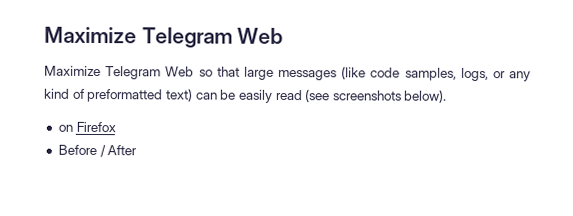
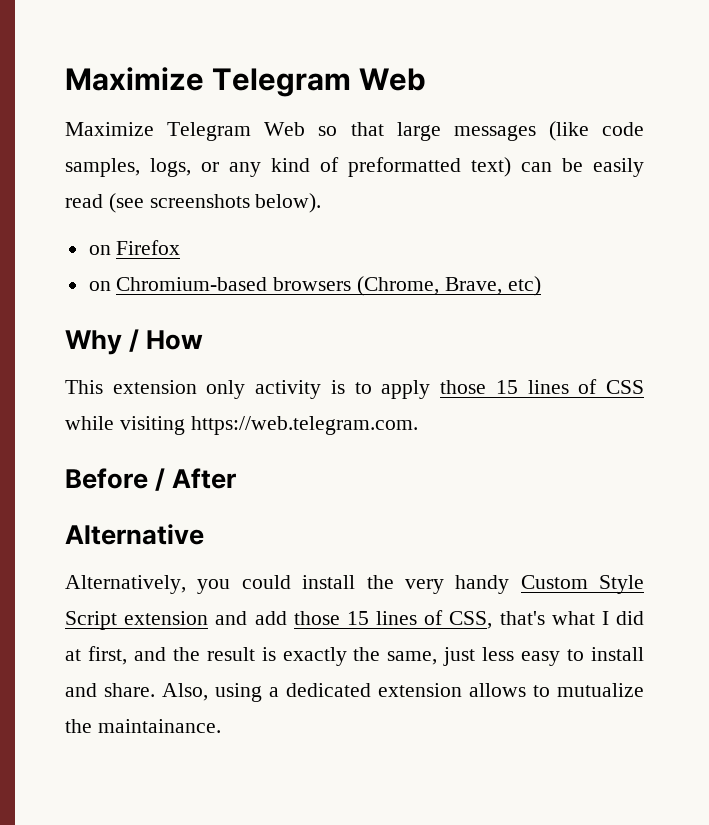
[57,144,138,158] Before / After -> [88,276,541,296] [65,329,204,355] [65,379,645,399] [65,416,418,435] [65,468,237,491] [65,524,204,545] [65,575,644,594] [65,610,644,630] [65,646,644,666] [65,683,644,702] [65,719,221,733] on Chromium-based browsers (Chrome, Brave, etc) // Why / How // This extension only activity is to apply those 15 lines of CSS while visiting https://web.telegram.com. // Before / After // Alternative // Alternatively, you could install the very handy Custom Style Script extension and add those 15 lines of CSS, that's what I did at first, and the result is exactly the same, just less easy to install and share. Also, using a dedicated extension allows to mutualize the maintainance.

